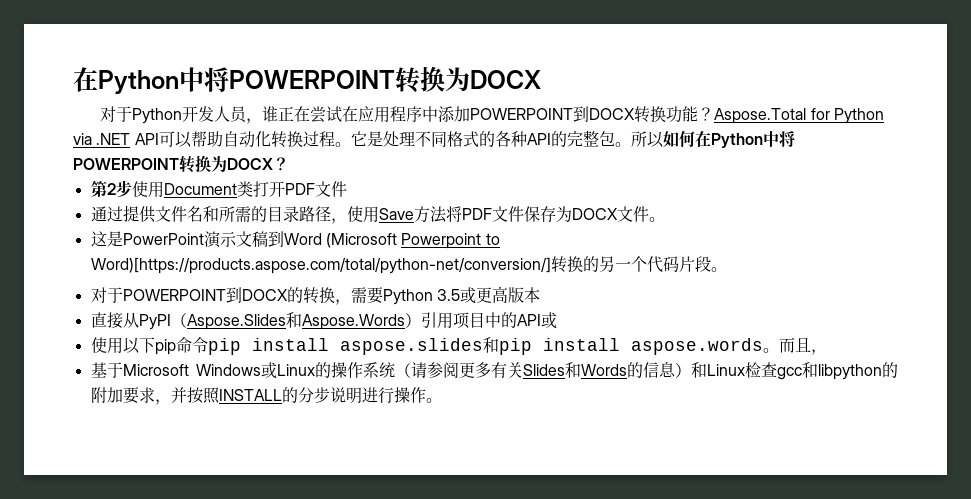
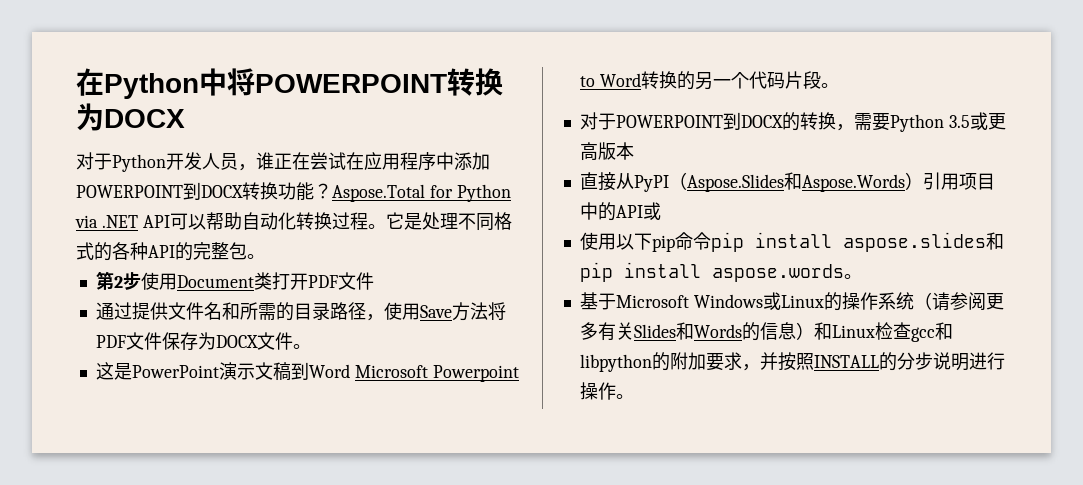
[630,130,795,148] [73,155,289,173] 所以如何在Python中将POWERPOINT转换为DOCX？ -> (265, 256) none
[325,233,397,248] (Microsoft -> [354,365,428,378] Microsoft
[90,257,551,274] Word)[https://products.aspose.com/total/python-net/conversion/] -> [599,73,641,87] Word
[778,337,827,355] 而且， -> (862, 276) none

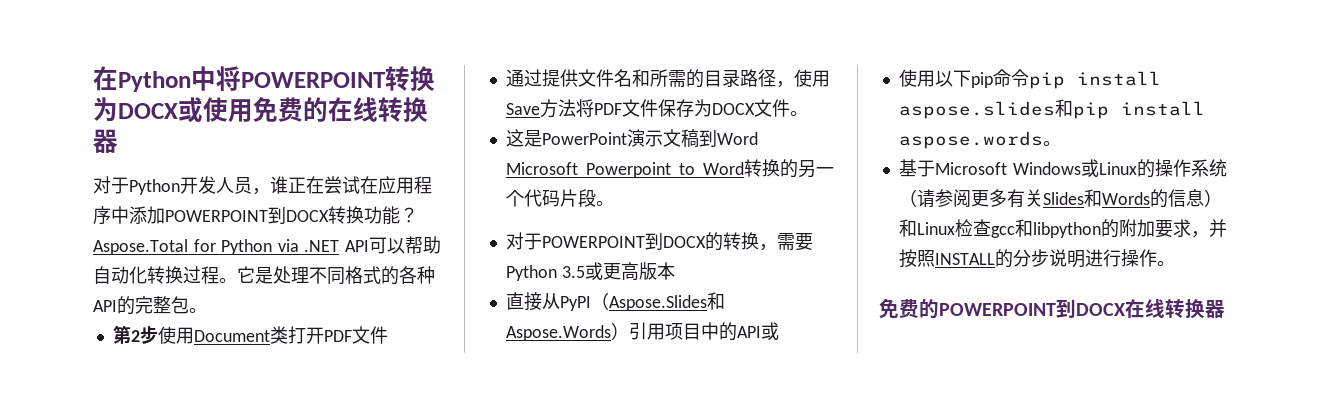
(185, 118) none -> [178,97,428,123] [93,129,118,153] 或使用免费的在线转换器
(634, 396) none -> [879,298,1225,319] // 免费的POWERPOINT到DOCX在线转换器

